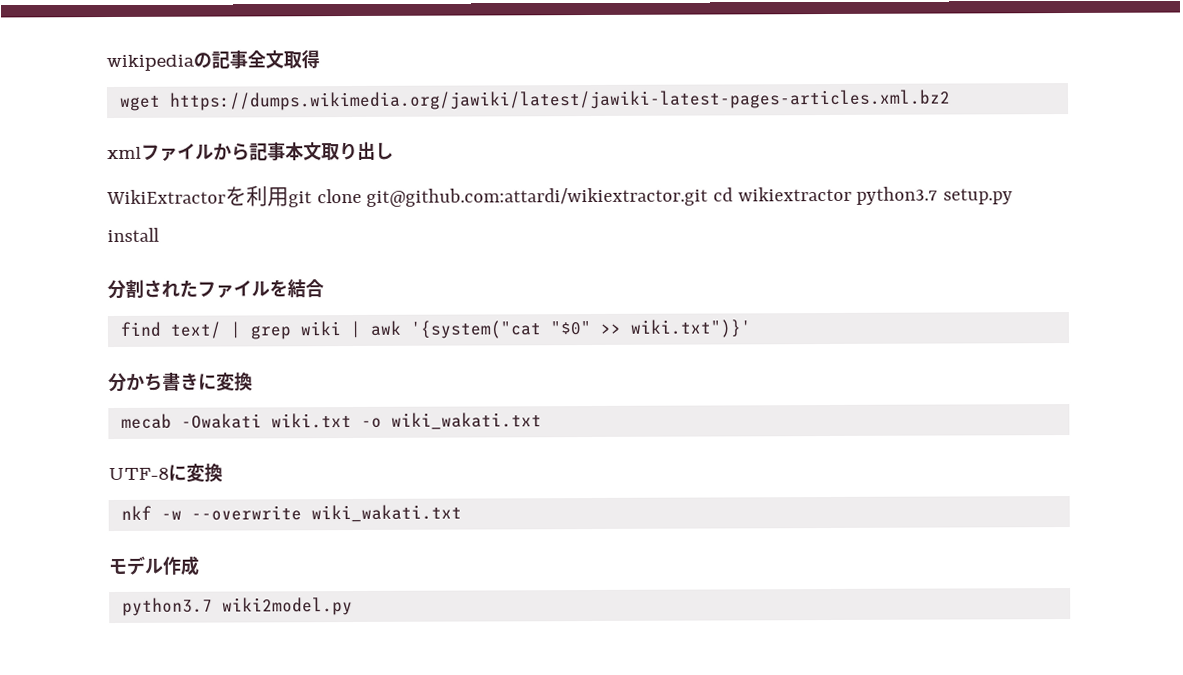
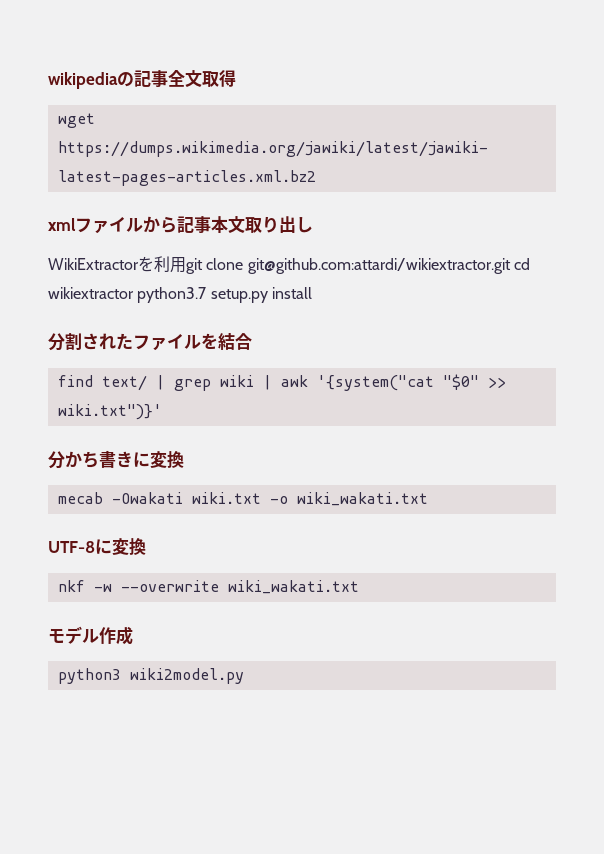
[121,597,213,616] python3.7 -> [57,668,121,684] python3

